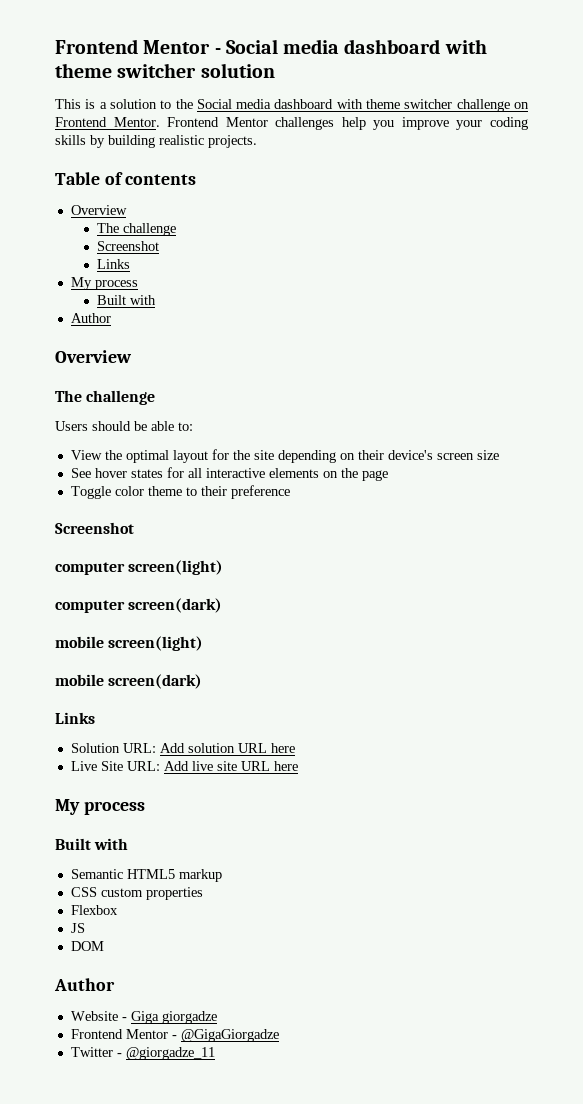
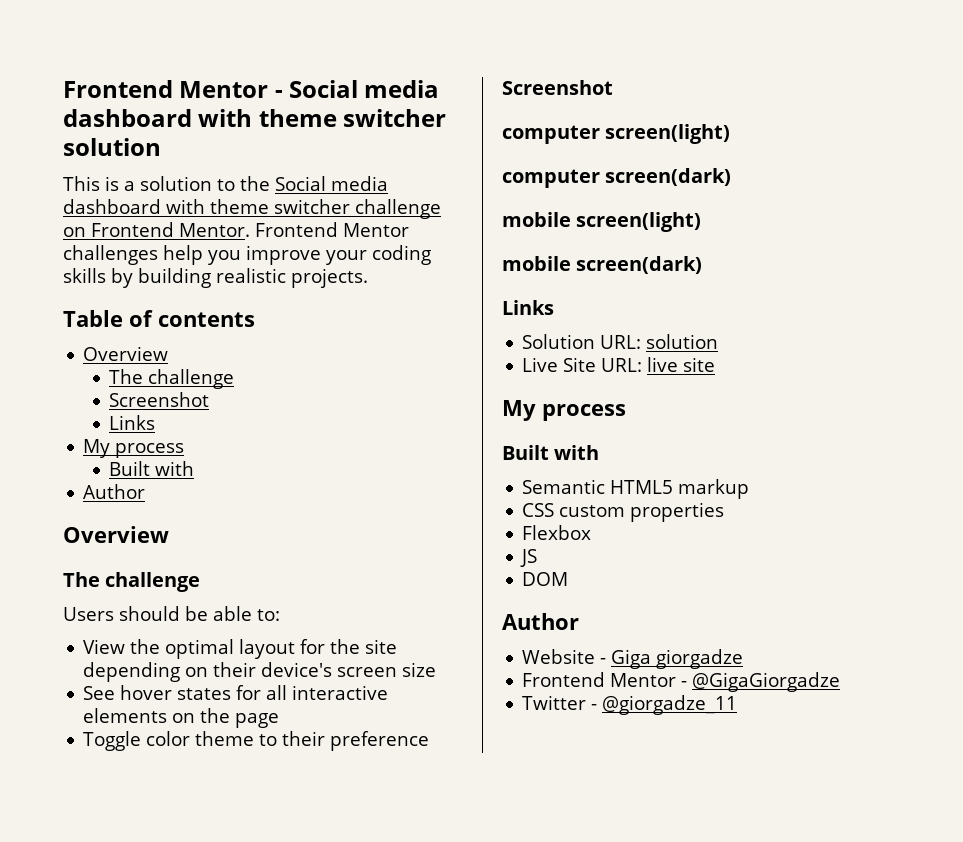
[159,743,295,753] Add solution URL here -> [646,334,719,349] solution
[163,761,189,771] Add -> (643, 365) none
[240,761,298,771] URL here -> (716, 364) none

